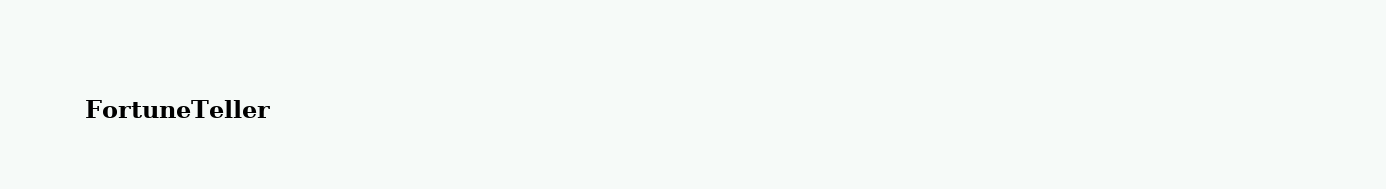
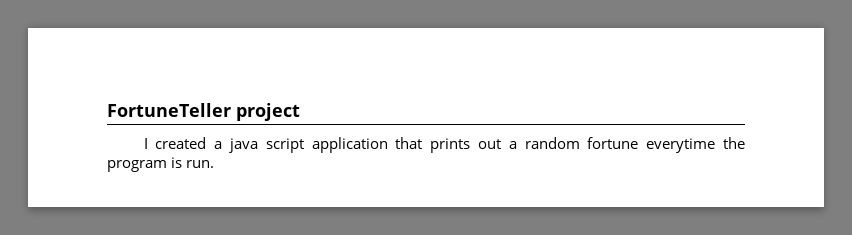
(270, 109) none -> [235,103,300,121] [143,137,745,153] [107,157,215,172] project // I created a java script application that prints out a random fortune everytime the program is run.

